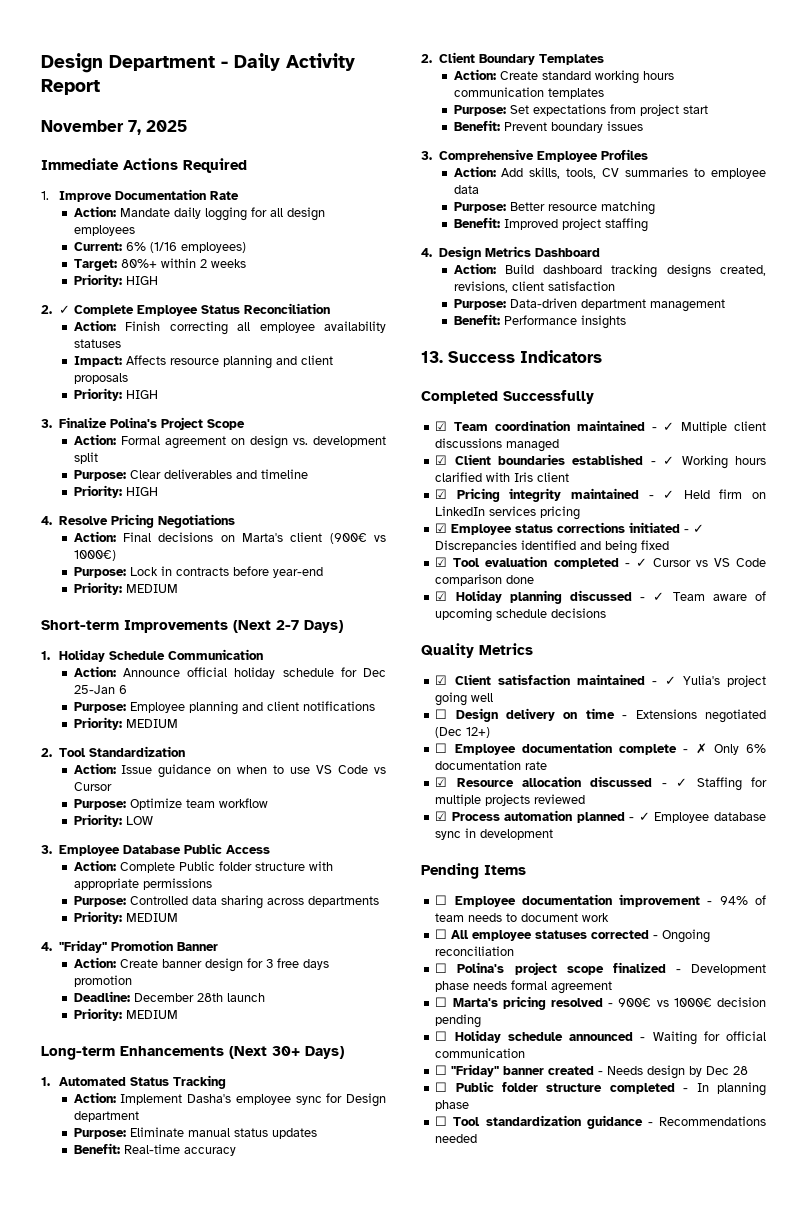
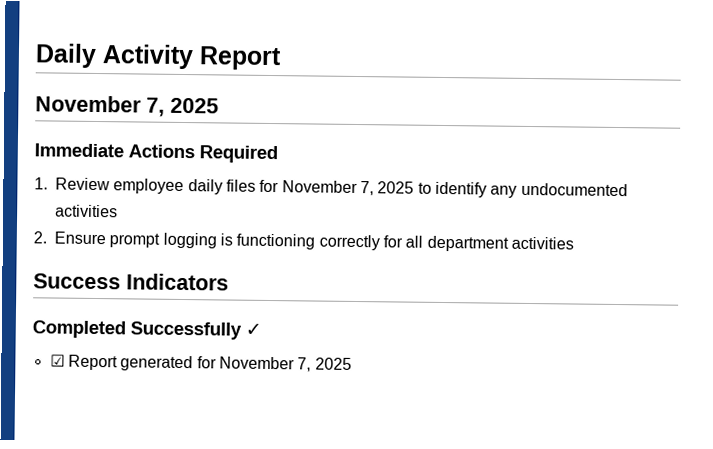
[41,53,228,73] Design Department - -> (35, 55) none
[59,189,240,202] [73,206,325,221] [73,225,135,236] [73,242,246,253] [73,258,246,271] [73,274,158,287] [41,303,331,316] [73,320,386,335] [73,339,121,348] [73,355,333,369] [73,373,128,384] [73,388,158,401] [41,417,246,430] [73,434,386,449] [73,452,98,464] [73,469,308,481] [73,485,158,498] [41,514,236,528] [73,531,386,544] [73,550,116,561] [73,566,323,578] [73,582,178,595] [41,620,343,633] [41,649,264,662] [73,666,386,679] [73,685,127,694] [73,701,375,715] [73,717,178,730] [41,746,186,757] [73,763,386,778] [73,782,112,791] [73,798,268,810] [73,814,153,827] [41,843,271,856] [73,860,333,873] [73,878,212,890] [73,895,379,909] [73,911,178,924] [41,940,219,953] [73,957,329,972] [73,975,132,987] [73,991,265,1002] [73,1008,178,1021] [41,1046,344,1060] [41,1075,227,1089] [73,1092,386,1107] [73,1111,139,1122] [73,1127,317,1139] [73,1143,236,1156] [421,52,605,65] [453,69,674,84] [453,87,604,99] [453,104,708,116] [453,120,643,133] [421,149,649,162] [453,166,766,179] [453,185,479,194] [453,201,655,215] [453,217,648,232] [421,246,601,260] [453,263,766,278] [453,281,615,293] [453,298,725,312] [453,314,626,329] [421,351,443,363] Improve Documentation Rate // Action: Mandate daily logging for all design employees // Current: 6% (1/16 employees) // Target: 80%+ within 2 weeks // Priority: HIGH // 2. ✓ Complete Employee Status Reconciliation // Action: Finish correcting all employee availability statuses // Impact: Affects resource planning and client proposals // Priority: HIGH // 3. Finalize Polina's Project Scope // Action: Formal agreement on design vs. development split // Purpose: Clear deliverables and timeline // Priority: HIGH // 4. Resolve Pricing Negotiations // Action: Final decisions on Marta's client (900€ vs 1000€) // Purpose: Lock in contracts before year-end // Priority: MEDIUM // Short-term Improvements (Next 2-7 Days) // 1. Holiday Schedule Communication // Action: Announce official holiday schedule for Dec 25-Jan 6 // Purpose: Employee planning and client notifications // Priority: MEDIUM // 2. Tool Standardization // Action: Issue guidance on when to use VS Code vs Cursor // Purpose: Optimize team workflow // Priority: LOW // 3. Employee Database Public Access // Action: Complete Public folder structure with appropriate permissions // Purpose: Controlled data sharing across departments // Priority: MEDIUM // 4. "Friday" Promotion Banner // Action: Create banner design for 3 free days promotion // Deadline: December 28th launch // Priority: MEDIUM // Long-term Enhancements (Next 30+ Days) // 1. Automated Status Tracking // Action: Implement Dasha's employee sync for Design department // Purpose: Eliminate manual status updates // Benefit: Real-time accuracy // 2. Client Boundary Templates // Action: Create standard working hours communication templates // Purpose: Set expectations from project start // Benefit: Prevent boundary issues // 3. Comprehensive Employee Profiles // Action: Add skills, tools, CV summaries to employee data // Purpose: Better resource matching // Benefit: Improved project staffing // 4. Design Metrics Dashboard // Action: Build dashboard tracking designs created, revisions, client satisfaction // Purpose: Data-driven department management // Benefit: Performance insights // 13. -> [55,177,628,198] [55,204,118,218] [33,231,574,252] Review employee daily files for November 7, 2025 to identify any undocumented activities // 2. Ensure prompt logging is functioning correctly for all department activities //
[435,420,766,433] [435,438,560,452] [435,454,766,469] [435,472,570,482] [435,488,766,502] [435,506,581,520] [435,522,705,535] [435,540,670,554] [435,556,766,569] [435,574,535,586] [435,590,766,604] [435,608,607,622] [421,643,533,658] [435,674,766,687] [435,692,494,706] [435,708,766,723] [435,727,491,738] [435,742,766,755] [435,760,548,770] [435,776,767,791] [435,794,586,806] [435,810,766,823] [435,828,554,840] [421,863,526,879] [435,894,766,907] [435,913,610,922] [435,929,711,943] [435,946,515,956] [435,962,766,975] [435,980,613,994] [435,996,766,1010] [435,1014,482,1028] [435,1030,766,1045] [435,1048,526,1058] [435,1064,749,1079] [435,1081,766,1096] [435,1100,470,1111] [435,1115,766,1129] [435,1134,478,1143] // ☑ Team coordination maintained - ✓ Multiple client discussions managed // ☑ Client boundaries established - ✓ Working hours clarified with Iris client // ☑ Pricing integrity maintained - ✓ Held firm on LinkedIn services pricing // ☑ Employee status corrections initiated - ✓ Discrepancies identified and being fixed // ☑ Tool evaluation completed - ✓ Cursor vs VS Code comparison done // ☑ Holiday planning discussed - ✓ Team aware of upcoming schedule decisions // Quality Metrics // ☑ Client satisfaction maintained - ✓ Yulia's project going well // ☐ Design delivery on time - Extensions negotiated (Dec 12+) // ☐ Employee documentation complete - ✗ Only 6% documentation rate // ☑ Resource allocation discussed - ✓ Staffing for multiple projects reviewed // ☑ Process automation planned - ✓ Employee database sync in development // Pending Items // ☐ Employee documentation improvement - 94% of team needs to document work // ☐ All employee statuses corrected - Ongoing reconciliation // ☐ Polina's project scope finalized - Development phase needs formal agreement // ☐ Marta's pricing resolved - 900€ vs 1000€ decision pending // ☐ Holiday schedule announced - Waiting for official communication // ☐ "Friday" banner created - Needs design by Dec 28 // ☐ Public folder structure completed - In planning phase // ☐ Tool standardization guidance - Recommendations needed -> [245,323,262,336] [49,354,352,372] ✓ // ☑ Report generated for November 7, 2025

